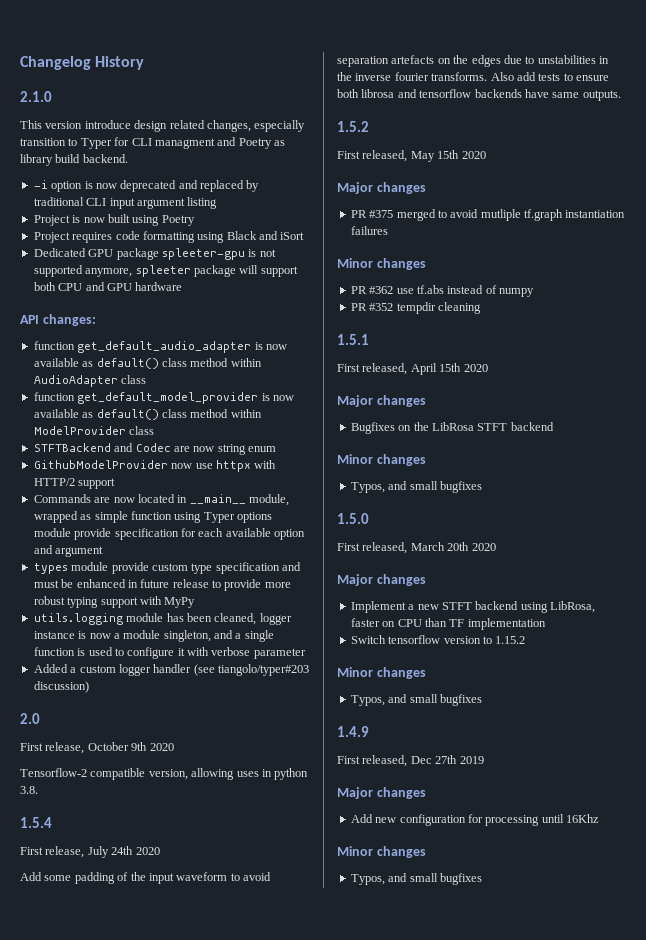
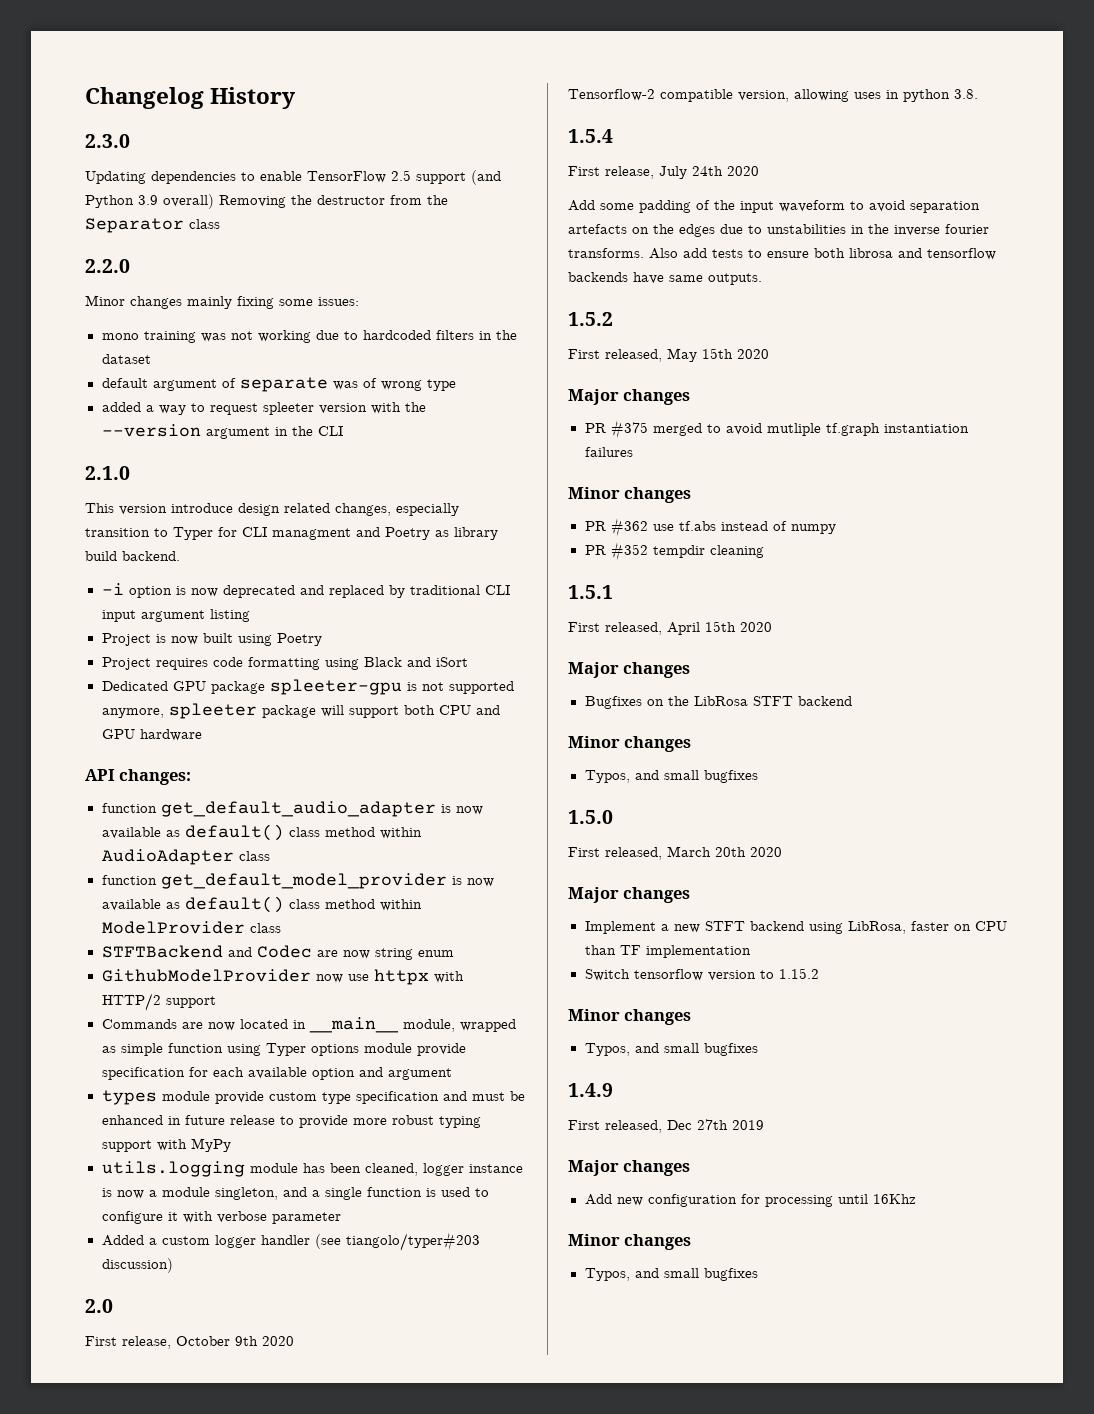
(145, 63) none -> [85,134,130,148] [85,170,501,185] [85,194,448,209] [85,218,220,233] [85,259,130,273] [85,295,359,309] [101,330,517,343] [101,354,151,364] [101,377,456,392] [101,402,426,415] [101,424,343,439] // 2.3.0 // Updating dependencies to enable TensorFlow 2.5 support (and Python 3.9 overall) Removing the destructor from the Separator class // 2.2.0 // Minor changes mainly fixing some issues: // mono training was not working due to hardcoded filters in the dataset // default argument of separate was of wrong type // added a way to request spleeter version with the --version argument in the CLI

